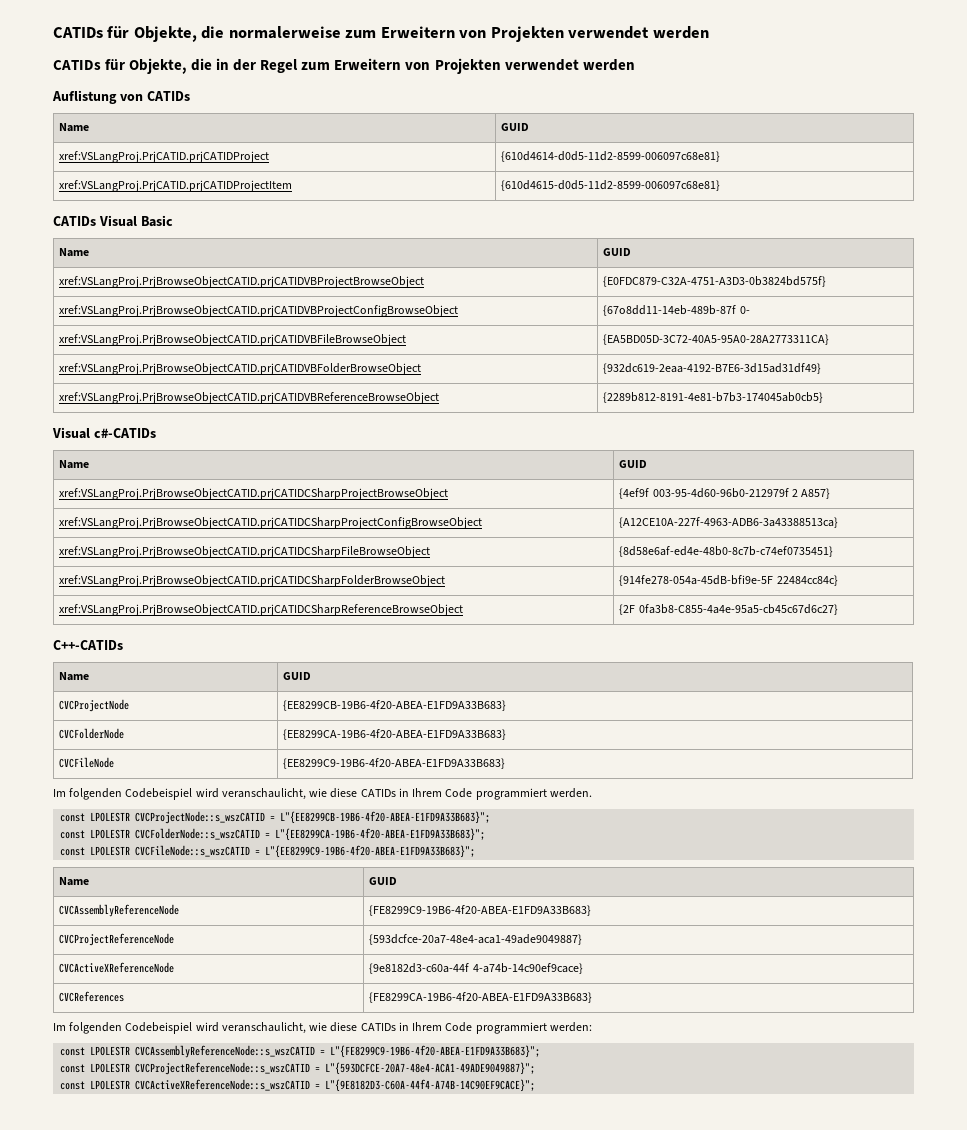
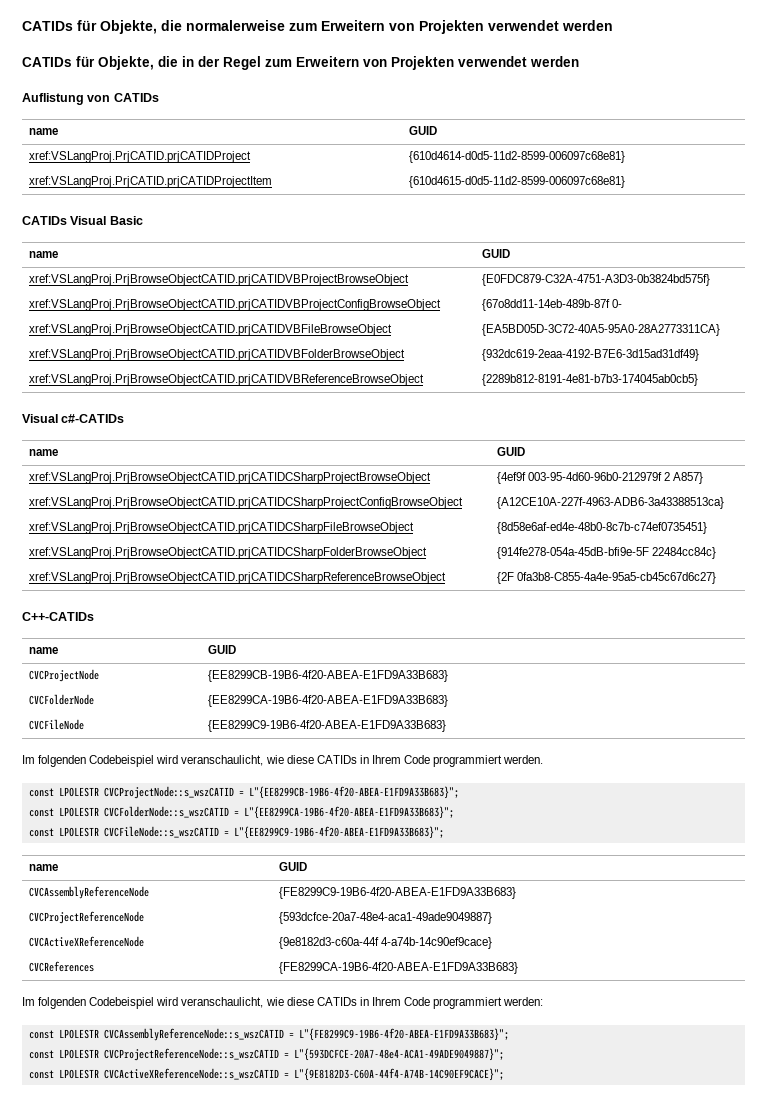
[59,123,90,132] Name -> [28,128,58,135] name
[59,248,90,257] Name -> [28,251,58,258] name
[59,460,90,469] Name -> [28,449,58,456] name
[59,672,90,681] Name -> [28,647,58,654] name
[59,877,90,886] Name -> [28,864,58,871] name

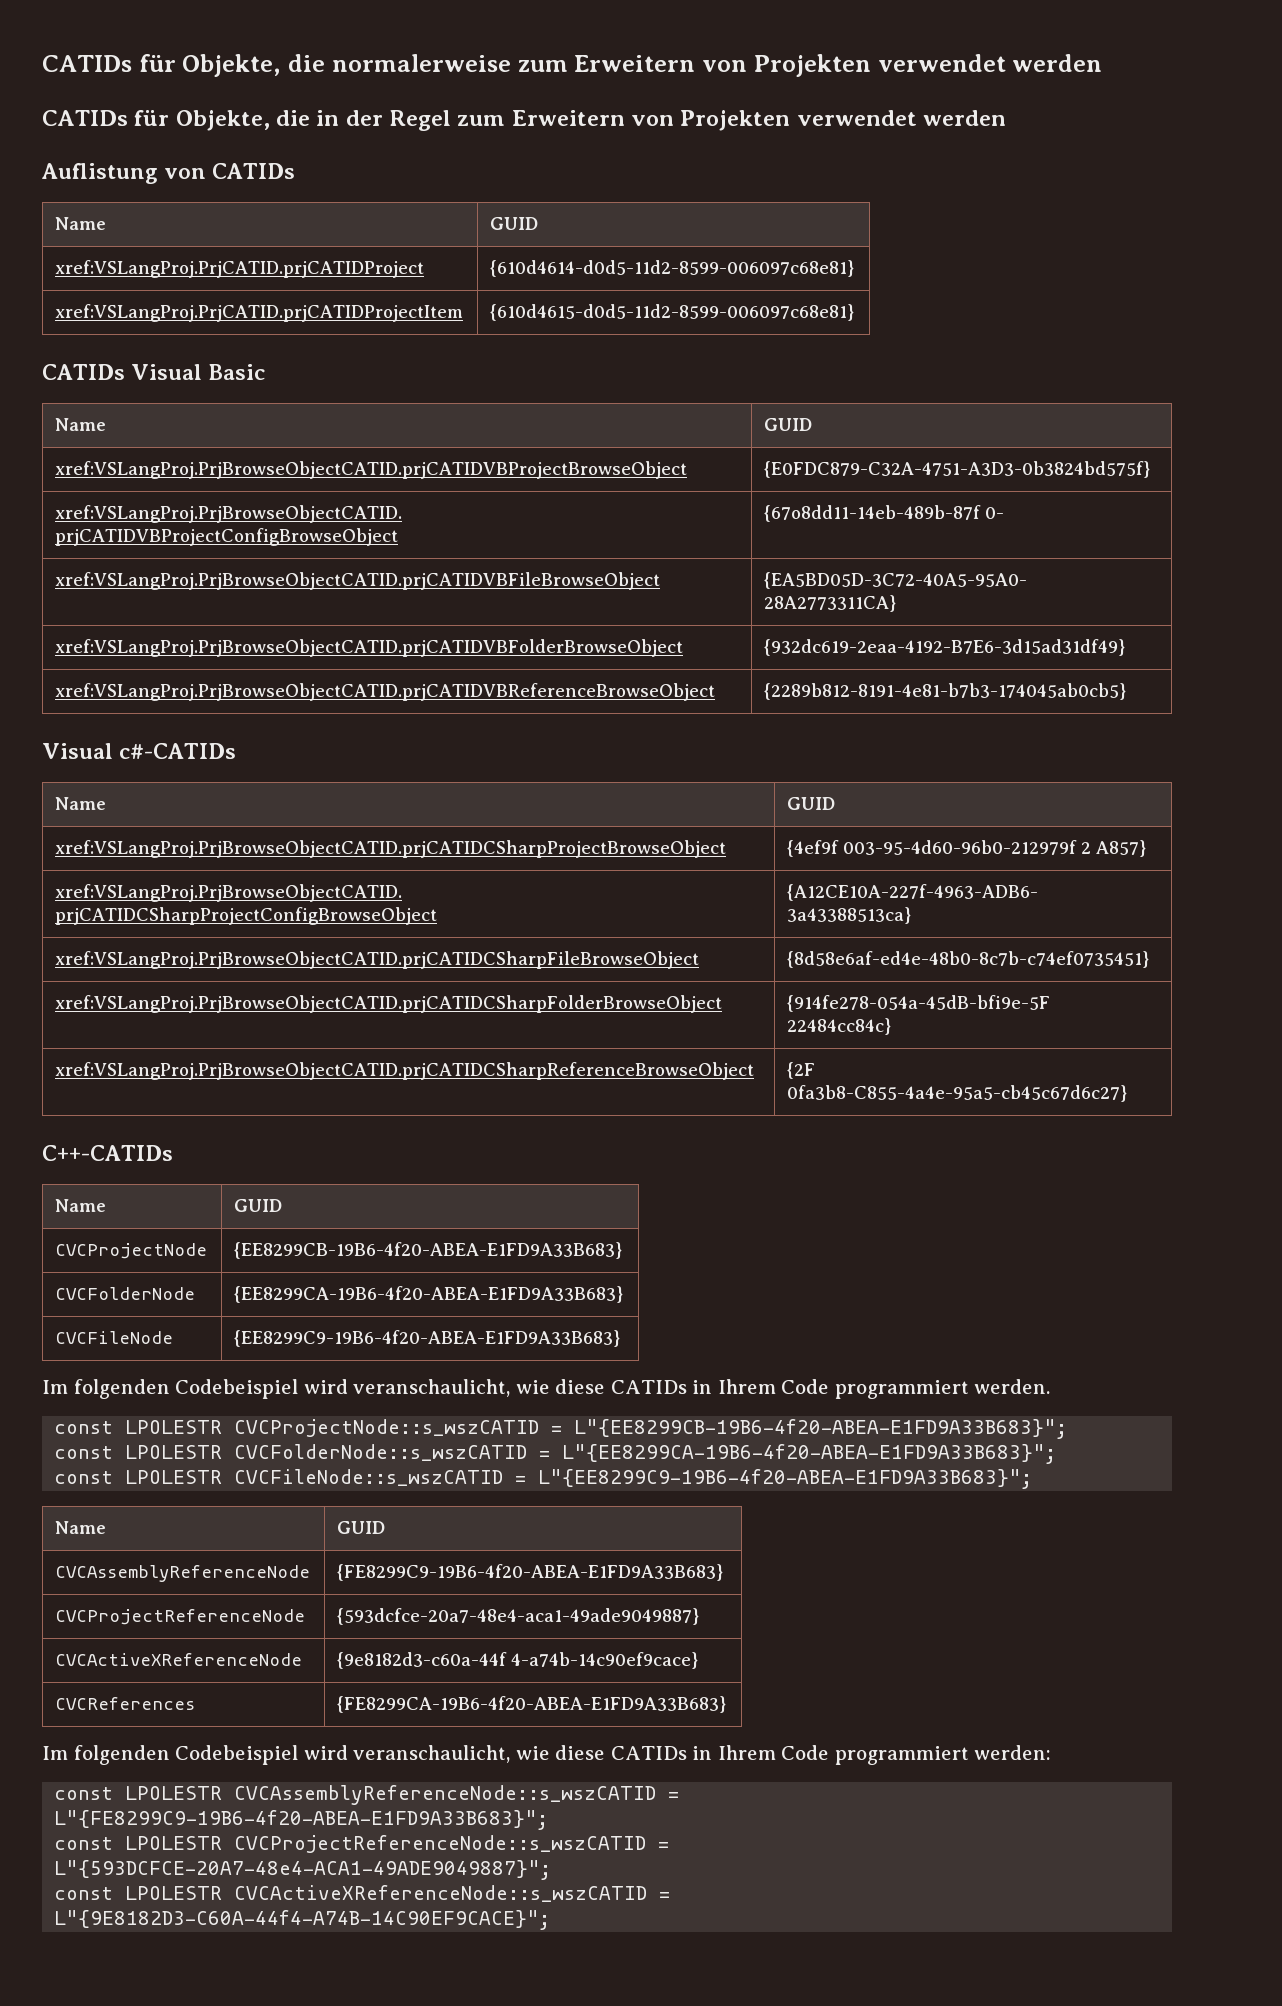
[28,128,58,135] name -> [55,217,107,230] Name
[28,251,58,258] name -> [55,418,107,431] Name
[28,449,58,456] name -> [55,797,107,810] Name
[28,647,58,654] name -> [55,1199,107,1212] Name
[28,864,58,871] name -> [55,1521,107,1534] Name

